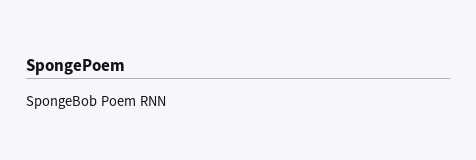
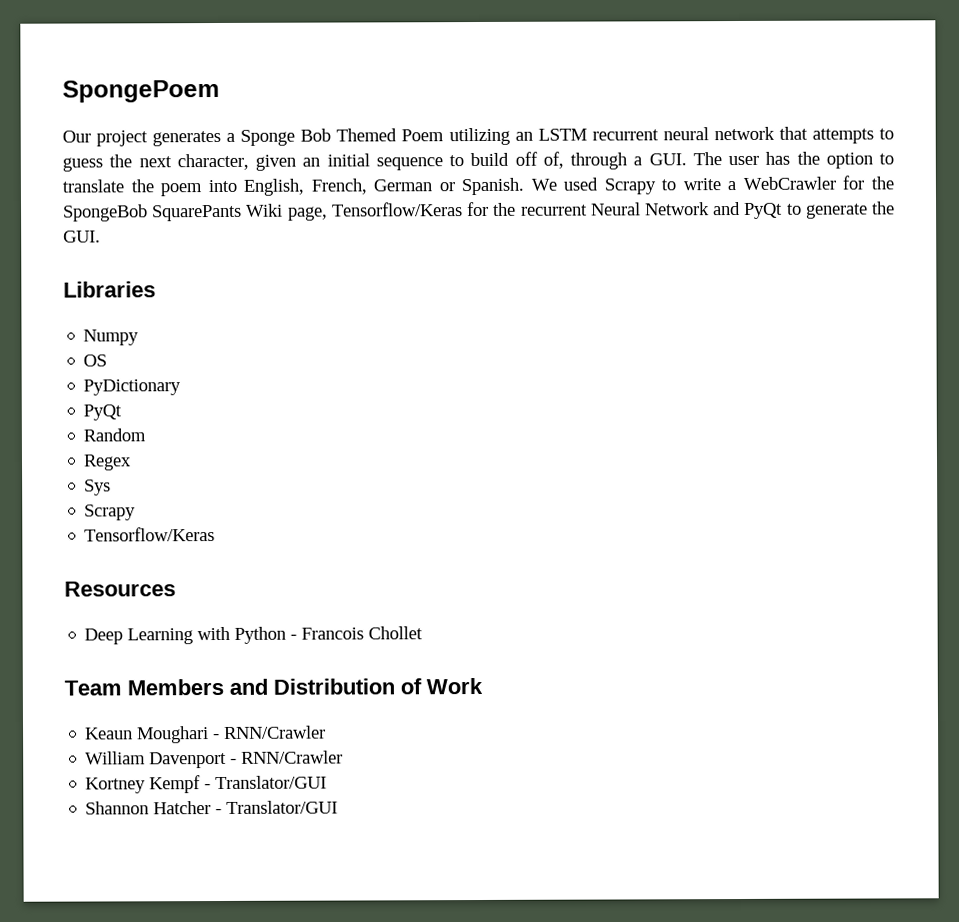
[26,95,166,109] SpongeBob Poem RNN -> [62,126,894,147] [62,151,894,172] [62,175,894,197] [63,201,895,222] [63,230,101,243] [63,281,156,298] [83,329,140,346] [83,354,108,367] [83,379,182,396] [83,404,123,421] [83,428,147,442] [83,454,133,471] [84,479,112,496] [84,504,137,521] [84,527,216,542] [64,581,176,597] [84,626,424,645] [64,677,483,696] [85,725,327,744] [85,750,344,769] [85,775,328,794] [85,800,339,815] Our project generates a Sponge Bob Themed Poem utilizing an LSTM recurrent neural network that attempts to guess the next character, given an initial sequence to build off of, through a GUI. The user has the option to translate the poem into English, French, German or Spanish. We used Scrapy to write a WebCrawler for the SpongeBob SquarePants Wiki page, Tensorflow/Keras for the recurrent Neural Network and PyQt to generate the GUI. // Libraries // Numpy // OS // PyDictionary // PyQt // Random // Regex // Sys // Scrapy // Tensorflow/Keras // Resources // Deep Learning with Python - Francois Chollet // Team Members and Distribution of Work // Keaun Moughari - RNN/Crawler // William Davenport - RNN/Crawler // Kortney Kempf - Translator/GUI // Shannon Hatcher - Translator/GUI

